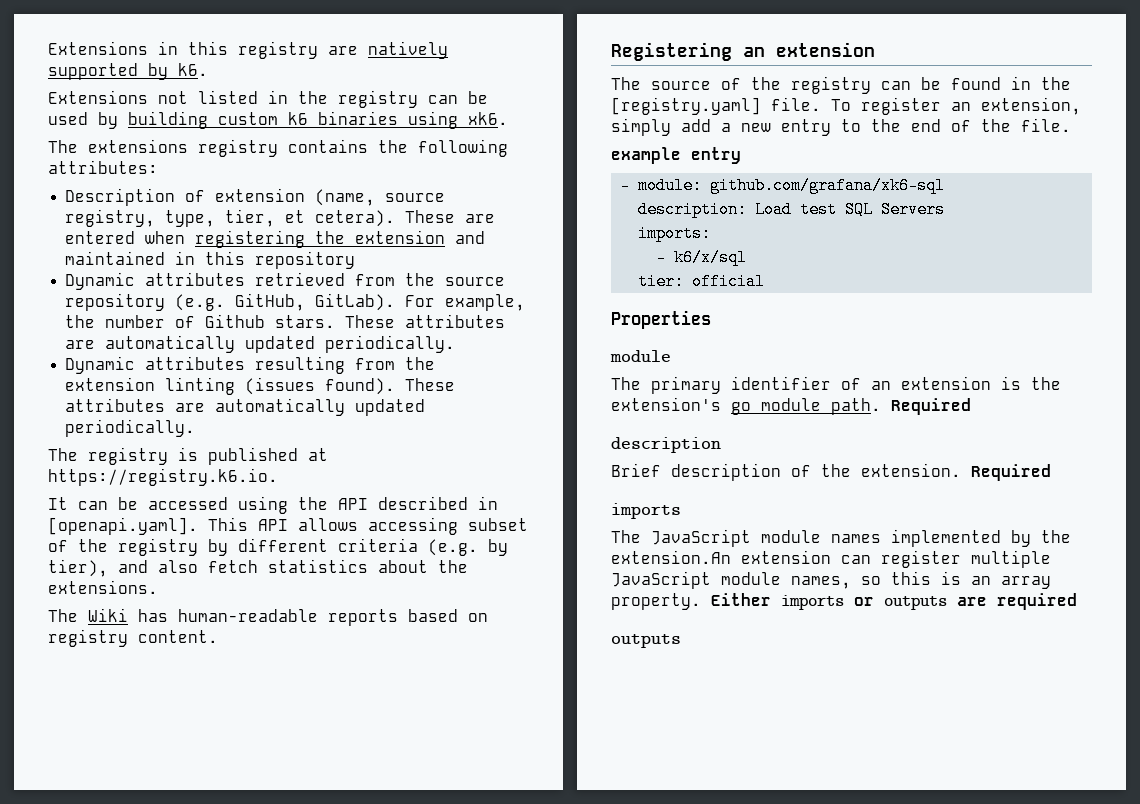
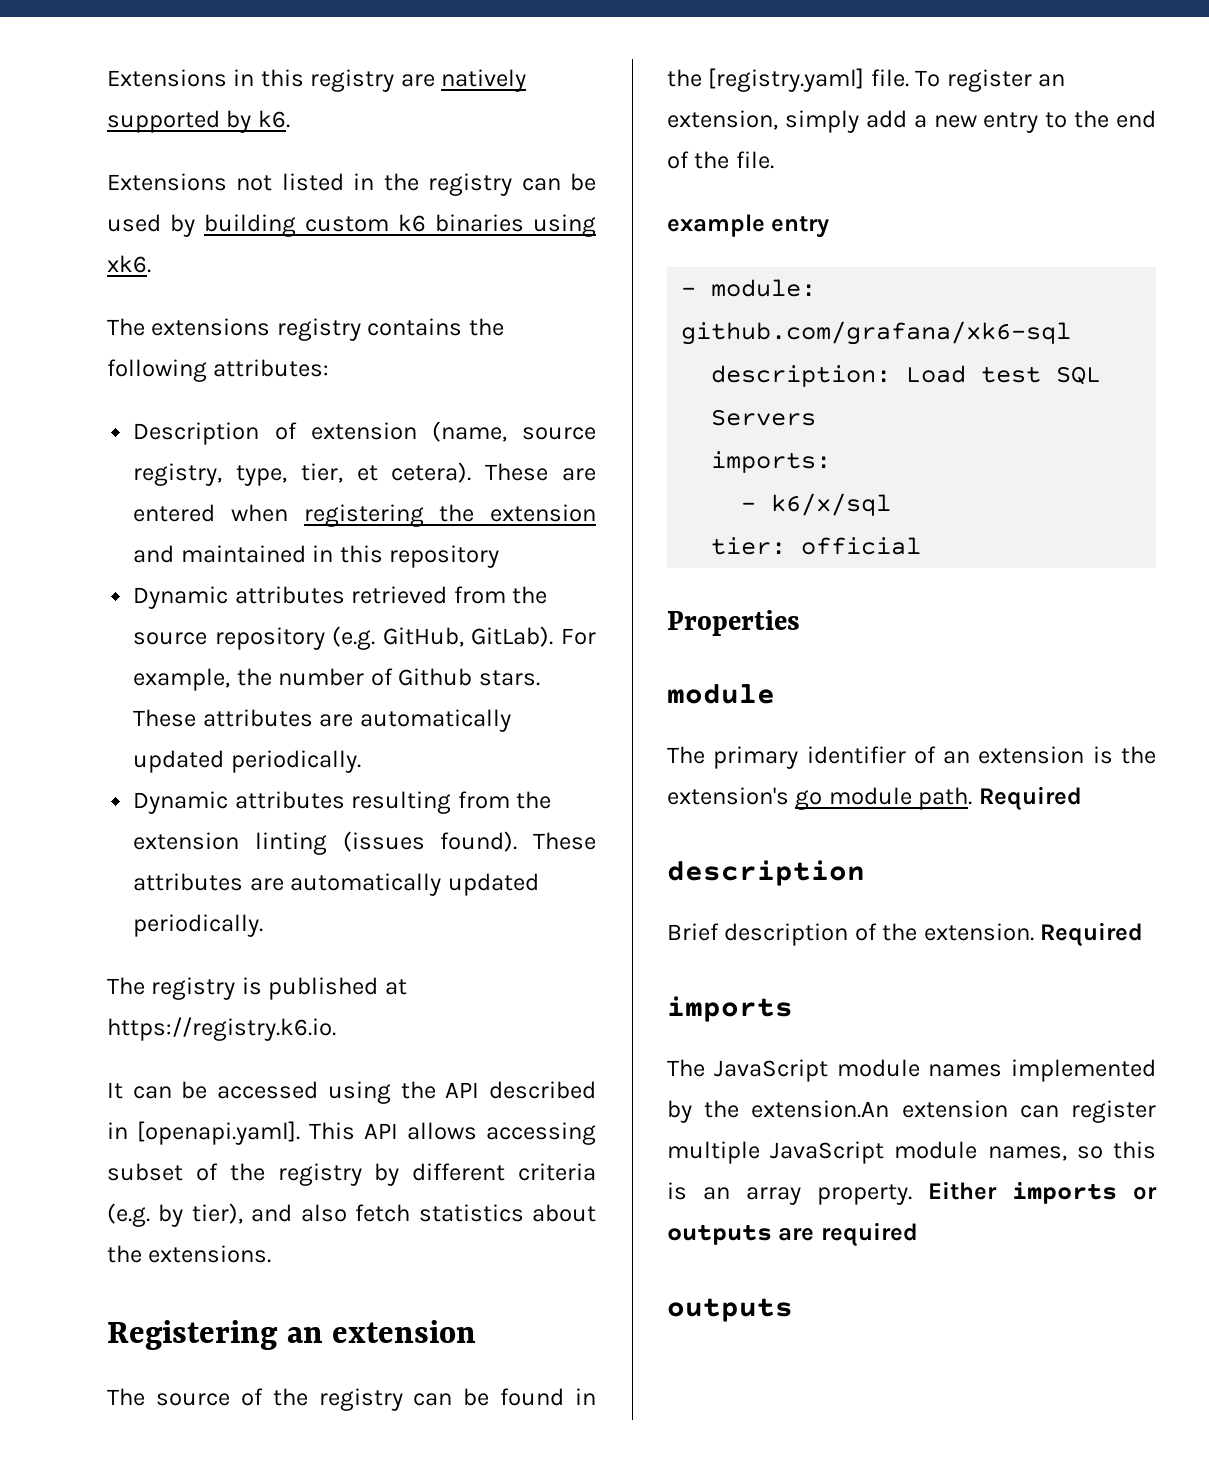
[48,608,488,626] [48,629,218,647] // The Wiki has human-readable reports based on registry content. -> (272, 1254) none

